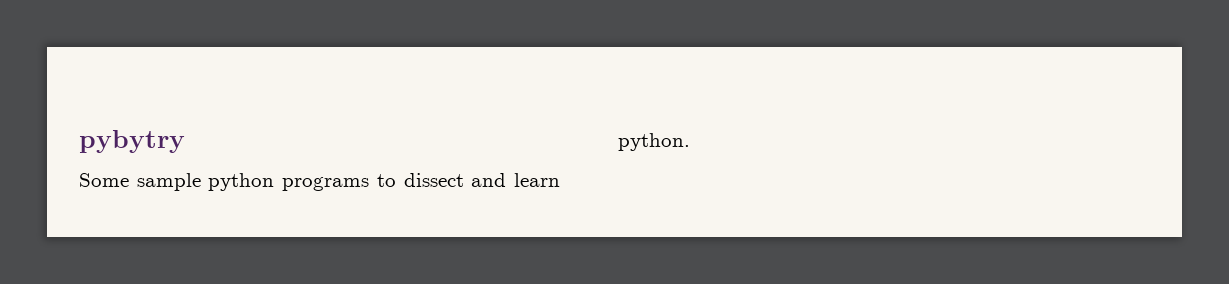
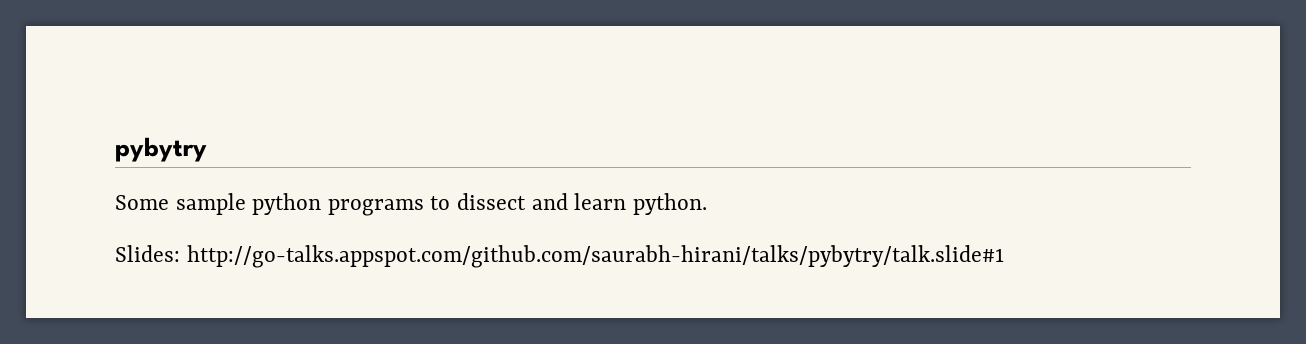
(690, 142) none -> [115,245,1004,268] // Slides: http://go-talks.appspot.com/github.com/saurabh-hirani/talks/pybytry/talk.slide#1

